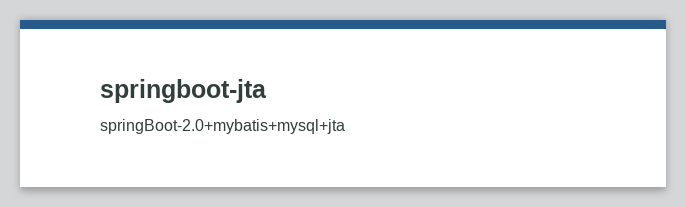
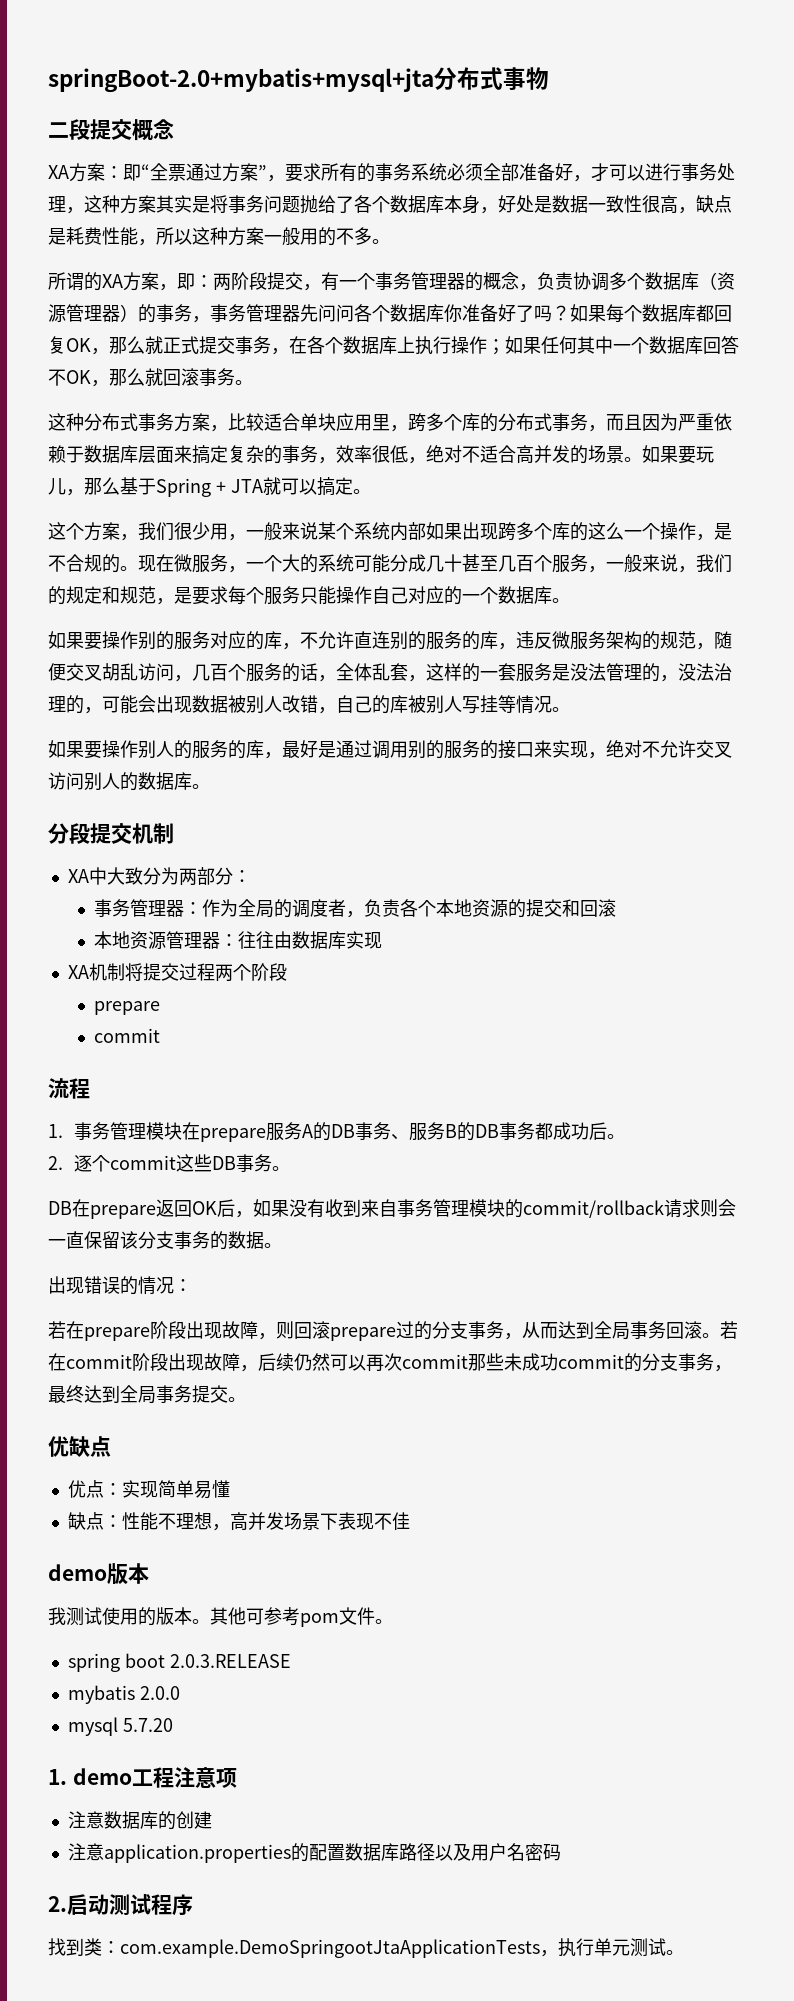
[100,79,267,103] [100,119,345,134] springboot-jta // springBoot-2.0+mybatis+mysql+jta -> [48,67,549,93] [48,119,174,141] [48,163,735,182] [48,195,732,214] [48,227,390,246] [48,272,735,291] [48,304,732,323] [48,336,739,355] [48,368,253,387] [48,413,732,432] [48,445,714,464] [48,477,371,497] [48,522,732,541] [48,554,732,573] [48,586,570,605] [48,631,732,650] [48,663,732,682] [48,695,570,714] [48,740,732,759] [48,772,210,791] [48,823,174,844] [67,867,251,885] [94,899,617,918] [94,931,383,950] [67,963,287,981] [94,1001,161,1015] [94,1028,161,1043] [48,1078,90,1099] [48,1122,626,1142] [48,1154,291,1172] [48,1199,736,1219] [48,1231,282,1250] [48,1276,192,1295] [48,1321,738,1341] [48,1353,732,1372] [48,1385,246,1404] [48,1436,111,1457] [67,1480,230,1499] [67,1512,410,1531] [48,1563,149,1585] [48,1607,393,1627] [67,1653,291,1672] [67,1685,180,1704] [67,1717,173,1736] [48,1767,237,1788] [67,1811,212,1830] [67,1843,561,1863] [48,1894,193,1916] [48,1938,684,1958] springBoot-2.0+mybatis+mysql+jta分布式事物 // 二段提交概念 // XA方案：即“全票通过方案”，要求所有的事务系统必须全部准备好，才可以进行事务处理，这种方案其实是将事务问题抛给了各个数据库本身，好处是数据一致性很高，缺点是耗费性能，所以这种方案一般用的不多。 // 所谓的XA方案，即：两阶段提交，有一个事务管理器的概念，负责协调多个数据库（资源管理器）的事务，事务管理器先问问各个数据库你准备好了吗？如果每个数据库都回复OK，那么就正式提交事务，在各个数据库上执行操作；如果任何其中一个数据库回答不OK，那么就回滚事务。 // 这种分布式事务方案，比较适合单块应用里，跨多个库的分布式事务，而且因为严重依赖于数据库层面来搞定复杂的事务，效率很低，绝对不适合高并发的场景。如果要玩儿，那么基于Spring + JTA就可以搞定。 // 这个方案，我们很少用，一般来说某个系统内部如果出现跨多个库的这么一个操作，是不合规的。现在微服务，一个大的系统可能分成几十甚至几百个服务，一般来说，我们的规定和规范，是要求每个服务只能操作自己对应的一个数据库。 // 如果要操作别的服务对应的库，不允许直连别的服务的库，违反微服务架构的规范，随便交叉胡乱访问，几百个服务的话，全体乱套，这样的一套服务是没法管理的，没法治理的，可能会出现数据被别人改错，自己的库被别人写挂等情况。 // 如果要操作别人的服务的库，最好是通过调用别的服务的接口来实现，绝对不允许交叉访问别人的数据库。 // 分段提交机制 // XA中大致分为两部分： // 事务管理器：作为全局的调度者，负责各个本地资源的提交和回滚 // 本地资源管理器：往往由数据库实现 // XA机制将提交过程两个阶段 // prepare // commit // 流程 // 1.事务管理模块在prepare服务A的DB事务、服务B的DB事务都成功后。 // 2.逐个commit这些DB事务。 // DB在prepare返回OK后，如果没有收到来自事务管理模块的commit/rollback请求则会一直保留该分支事务的数据。 // 出现错误的情况： // 若在prepare阶段出现故障，则回滚prepare过的分支事务，从而达到全局事务回滚。若在commit阶段出现故障，后续仍然可以再次commit那些未成功commit的分支事务，最终达到全局事务提交。 // 优缺点 // 优点：实现简单易懂 // 缺点：性能不理想，高并发场景下表现不佳 // demo版本 // 我测试使用的版本。其他可参考pom文件。 // spring boot 2.0.3.RELEASE // mybatis 2.0.0 // mysql 5.7.20 // 1. demo工程注意项 // 注意数据库的创建 // 注意application.properties的配置数据库路径以及用户名密码 // 2.启动测试程序 // 找到类：com.example.DemoSpringootJtaApplicationTests，执行单元测试。

